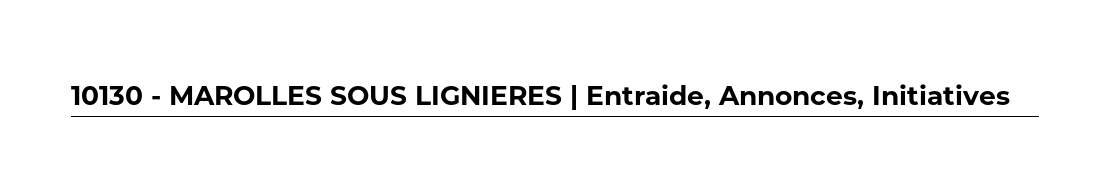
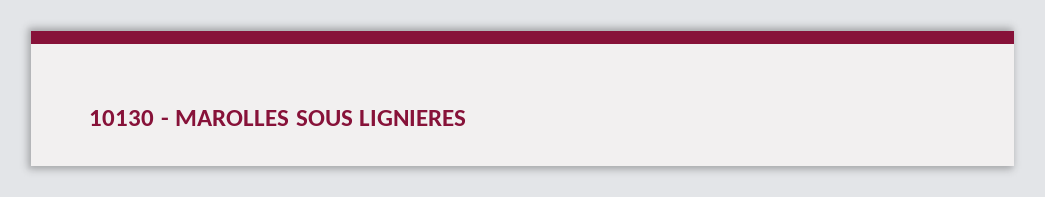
[570,84,1010,110] | Entraide, Annonces, Initiatives -> (467, 118) none

